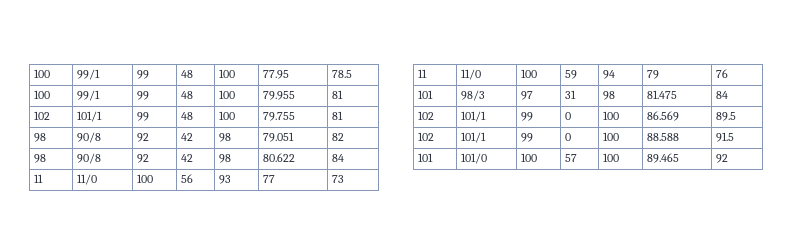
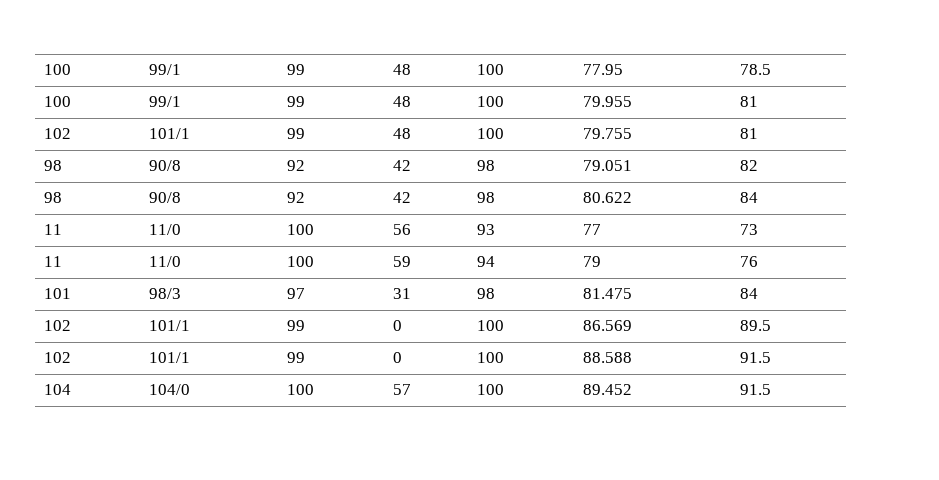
[418,153,434,162] [461,153,488,164] 101 | 101/0 -> [43,384,71,395] [148,384,190,395] 104 | 104/0
[647,153,680,163] [716,154,729,163] 89.465 | 92 -> [582,384,632,395] [739,384,771,395] 89.452 | 91.5

